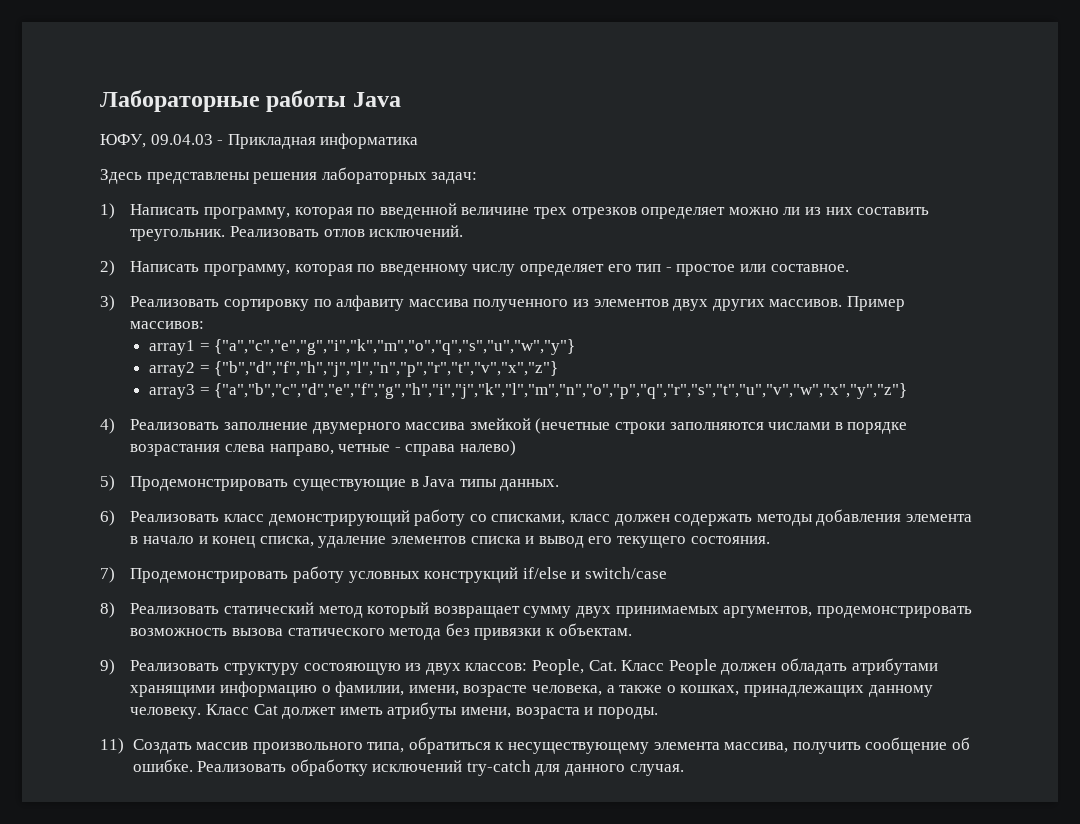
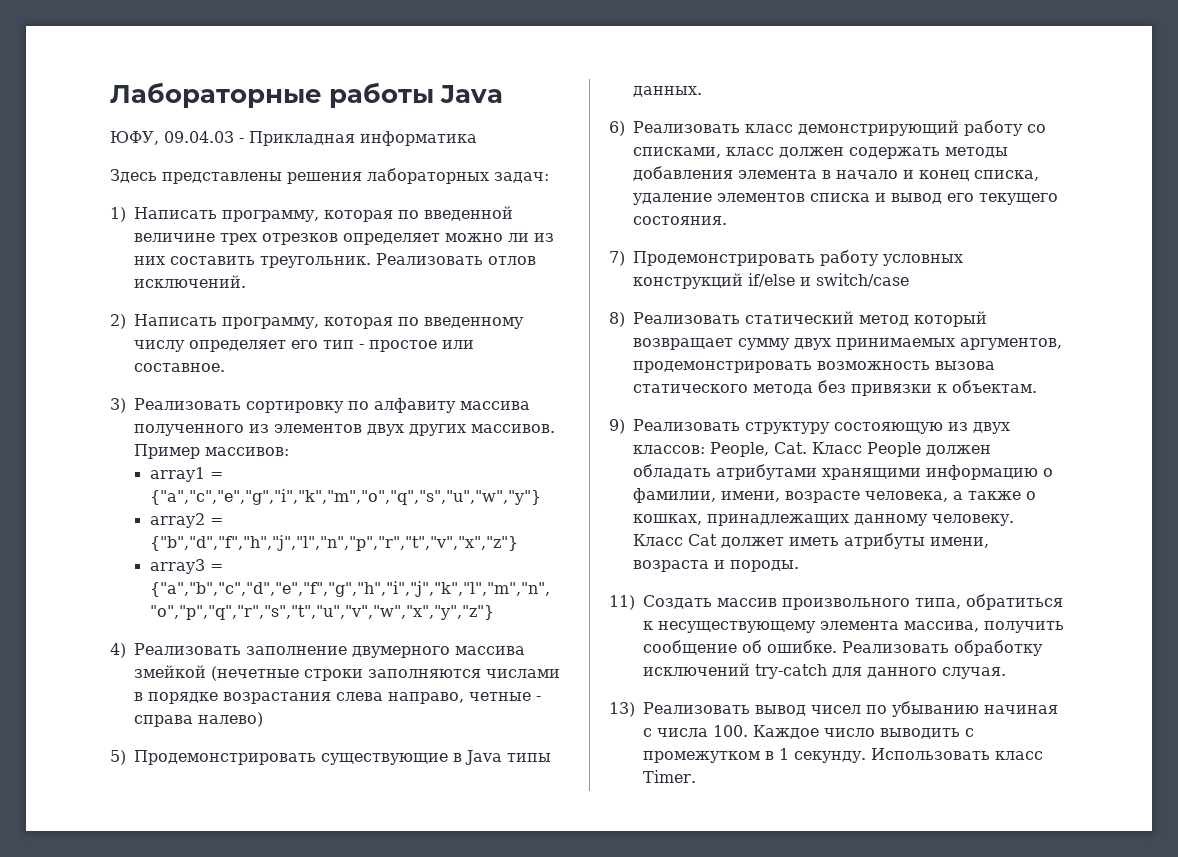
(684, 770) none -> [609,701,1058,717] [643,725,974,739] [643,748,1043,763] [643,770,696,783] // 13) Реализовать вывод чисел по убыванию начиная с числа 100. Каждое число выводить с промежутком в 1 секунду. Использовать класс Timer.

